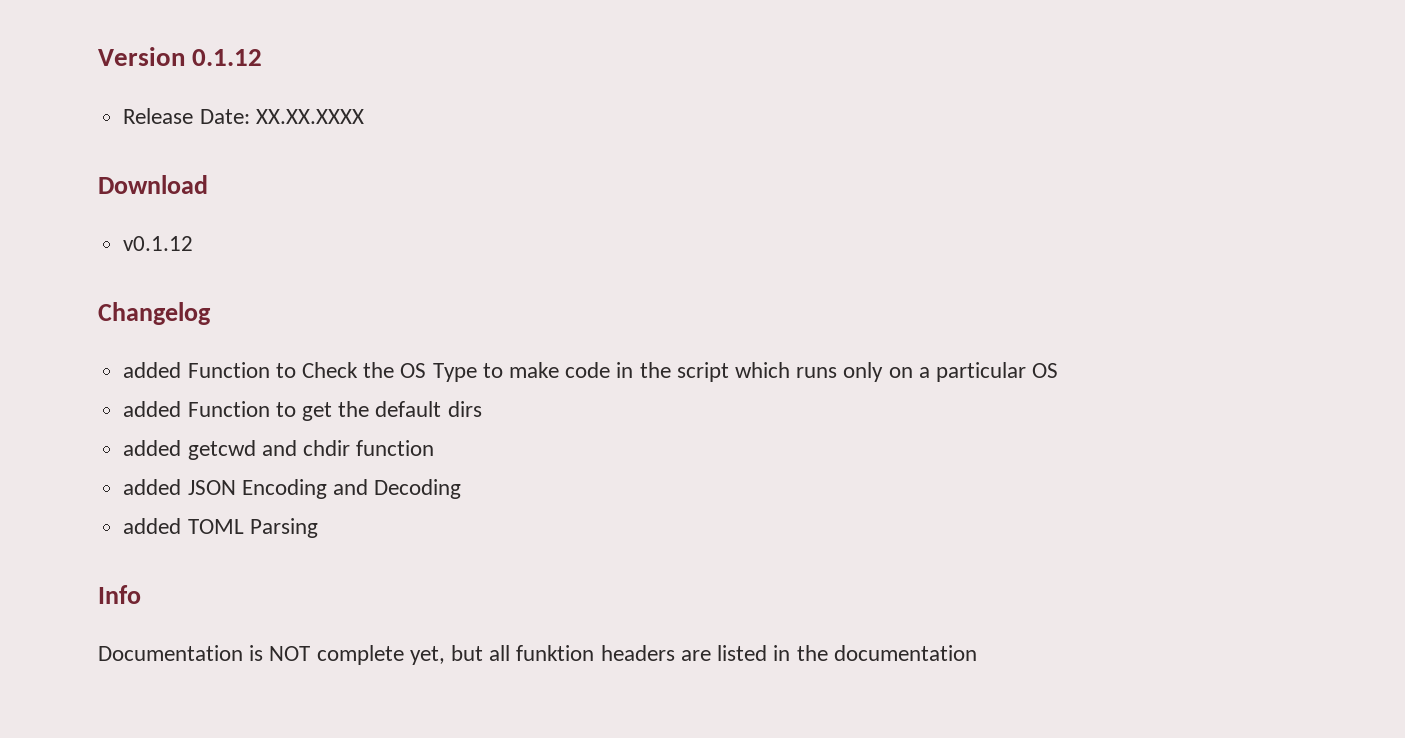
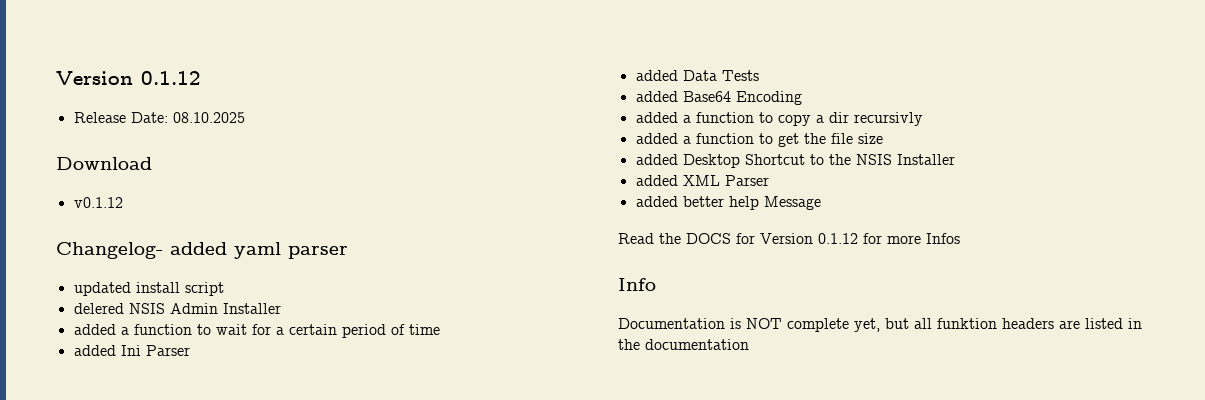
[255,109,364,124] XX.XX.XXXX -> [172,112,245,123] 08.10.2025
[98,302,211,325] [123,362,1059,382] [123,401,270,417] Changelog // added Function to Check the OS Type to make code in the script which runs only on a particular OS // added Function -> [56,242,348,259] [73,282,224,296] [73,303,281,314] [73,324,440,338] [73,345,190,356] [635,70,759,81] [635,91,802,105] [635,112,923,126] [635,133,754,144] Changelog- added yaml parser // updated install script // delered NSIS Admin Installer // added a function to wait for a certain period of time // added Ini Parser // added Data Tests // added Base64 Encoding // added a function to copy a dir recursivly // added a function
[375,401,482,417] [123,440,435,460] [123,479,462,499] [123,518,318,538] default dirs // added getcwd and chdir function // added JSON Encoding and Decoding // added TOML Parsing -> [830,133,883,144] [635,154,955,168] [635,175,769,186] [635,196,821,210] [618,233,960,244] file size // added Desktop Shortcut to the NSIS Installer // added XML Parser // added better help Message // Read the DOCS for Version 0.1.12 for more Infos

